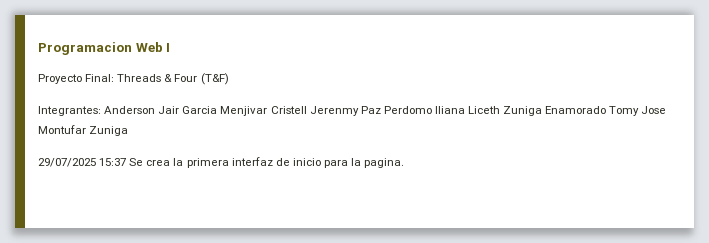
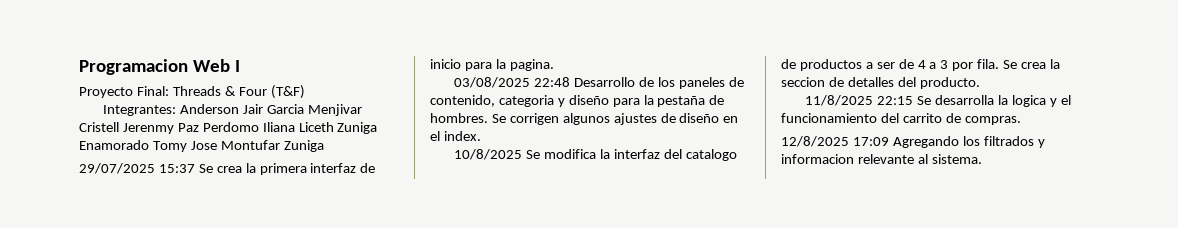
(405, 163) none -> [454,77,744,89] [430,95,725,107] [430,113,739,125] [430,131,481,141] [454,149,737,161] [781,59,1060,71] [781,77,980,89] [805,95,1071,107] [781,113,1021,125] [781,136,1045,148] [781,154,982,164] // 03/08/2025 22:48 Desarrollo de los paneles de contenido, categoria y diseño para la pestaña de hombres. Se corrigen algunos ajustes de diseño en el index. // 10/8/2025 Se modifica la interfaz del catalogo de productos a ser de 4 a 3 por fila. Se crea la seccion de detalles del producto. // 11/8/2025 22:15 Se desarrolla la logica y el funcionamiento del carrito de compras. // 12/8/2025 17:09 Agregando los filtrados y informacion relevante al sistema.

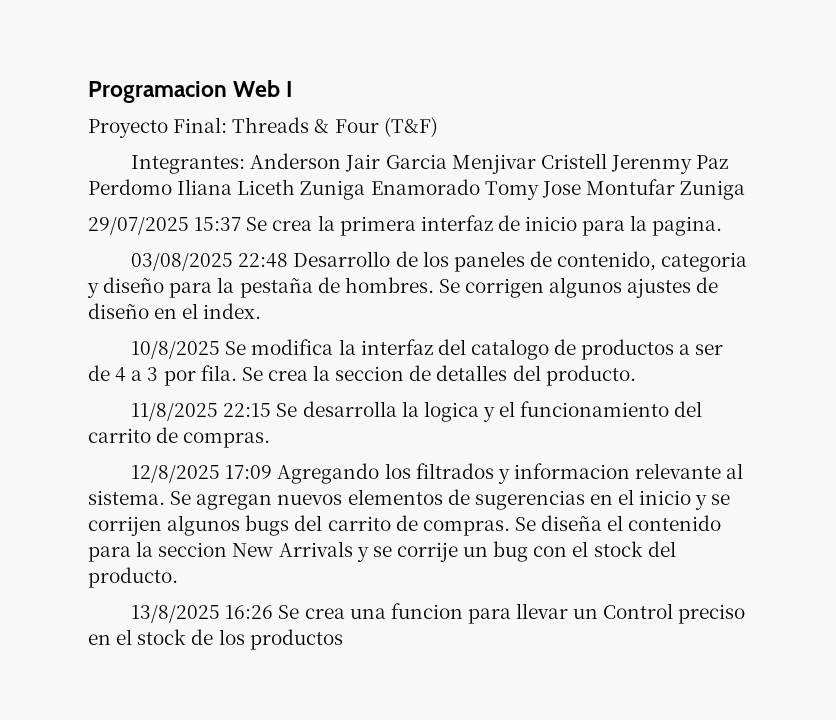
(982, 159) none -> [170,489,731,510] [88,515,722,536] [88,541,676,562] [88,567,178,588] [131,603,746,624] [88,629,343,650] Se agregan nuevos elementos de sugerencias en el inicio y se corrijen algunos bugs del carrito de compras. Se diseña el contenido para la seccion New Arrivals y se corrije un bug con el stock del producto. // 13/8/2025 16:26 Se crea una funcion para llevar un Control preciso en el stock de los productos

